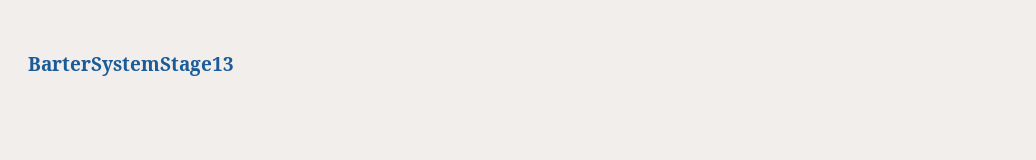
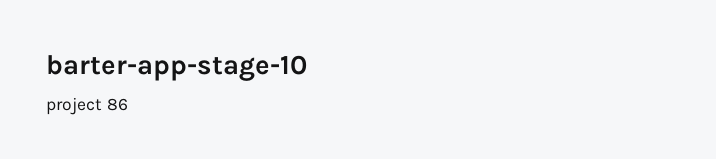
[28,57,234,76] BarterSystemStage13 -> [46,55,307,81] [46,97,128,115] barter-app-stage-10 // project 86

